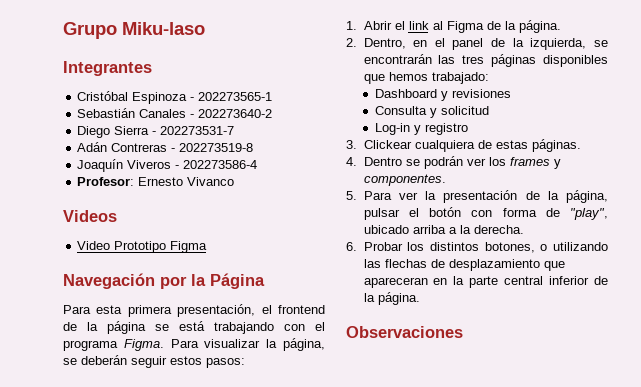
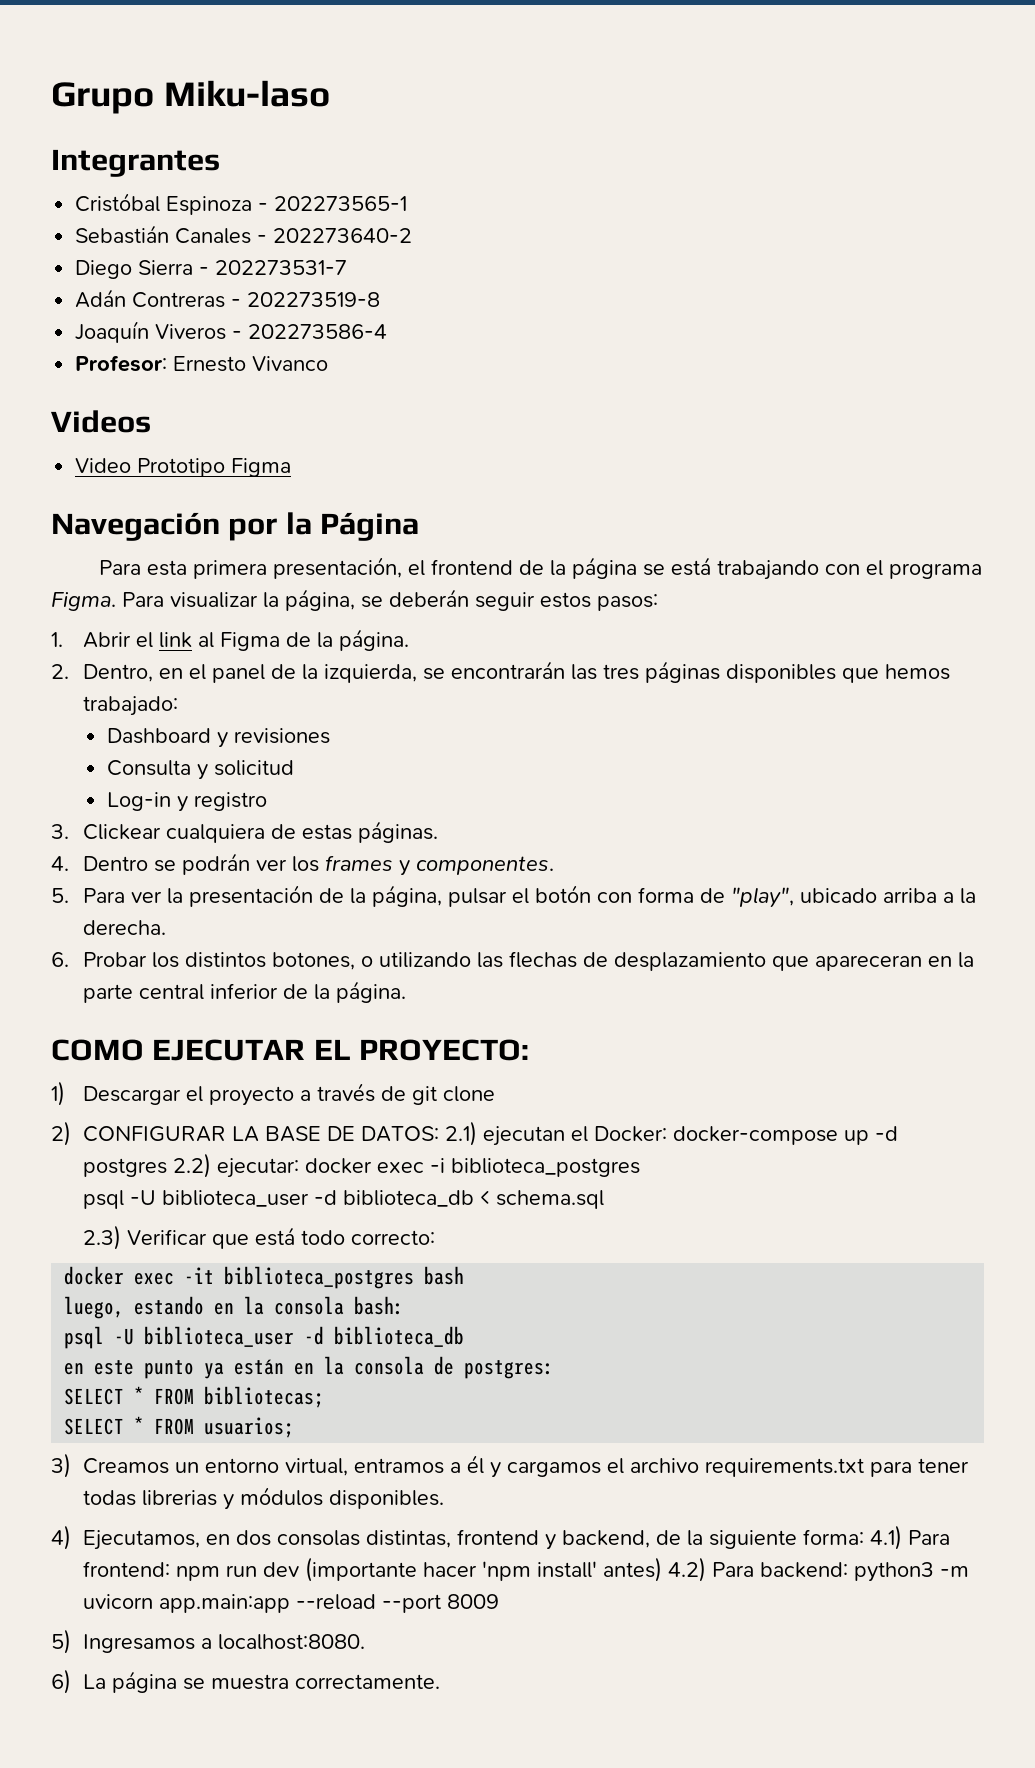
[346,326,463,338] Observaciones -> [51,1039,530,1061] [51,1081,495,1106] [51,1121,898,1146] [82,1153,640,1178] [82,1190,604,1209] [82,1225,435,1250] [64,1266,465,1289] [64,1296,405,1319] [64,1326,465,1349] [64,1356,555,1379] [64,1386,325,1408] [64,1416,295,1438] [51,1453,969,1478] [82,1487,444,1510] [51,1525,950,1550] [82,1557,969,1582] [82,1594,499,1613] [51,1629,365,1654] [51,1669,440,1694] COMO EJECUTAR EL PROYECTO: // 1) Descargar el proyecto a través de git clone // 2) CONFIGURAR LA BASE DE DATOS: 2.1) ejecutan el Docker: docker-compose up -d postgres 2.2) ejecutar: docker exec -i biblioteca_postgres // psql -U biblioteca_user -d biblioteca_db < schema.sql // 2.3) Verificar que está todo correcto: // docker exec -it biblioteca_postgres bash // luego, estando en la consola bash: // psql -U biblioteca_user -d biblioteca_db // en este punto ya están en la consola de postgres: // SELECT * FROM bibliotecas; // SELECT * FROM usuarios; // 3) Creamos un entorno virtual, entramos a él y cargamos el archivo requirements.txt para tener todas librerias y módulos disponibles. // 4) Ejecutamos, en dos consolas distintas, frontend y backend, de la siguiente forma: 4.1) Para frontend: npm run dev (importante hacer 'npm install' antes) 4.2) Para backend: python3 -m uvicorn app.main:app --reload --port 8009 // 5) Ingresamos a localhost:8080. // 6) La página se muestra correctamente.

